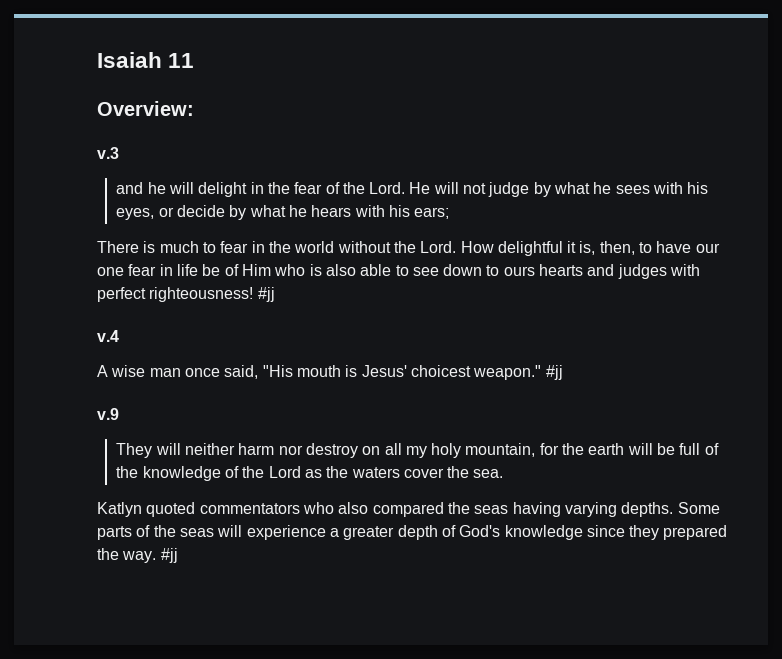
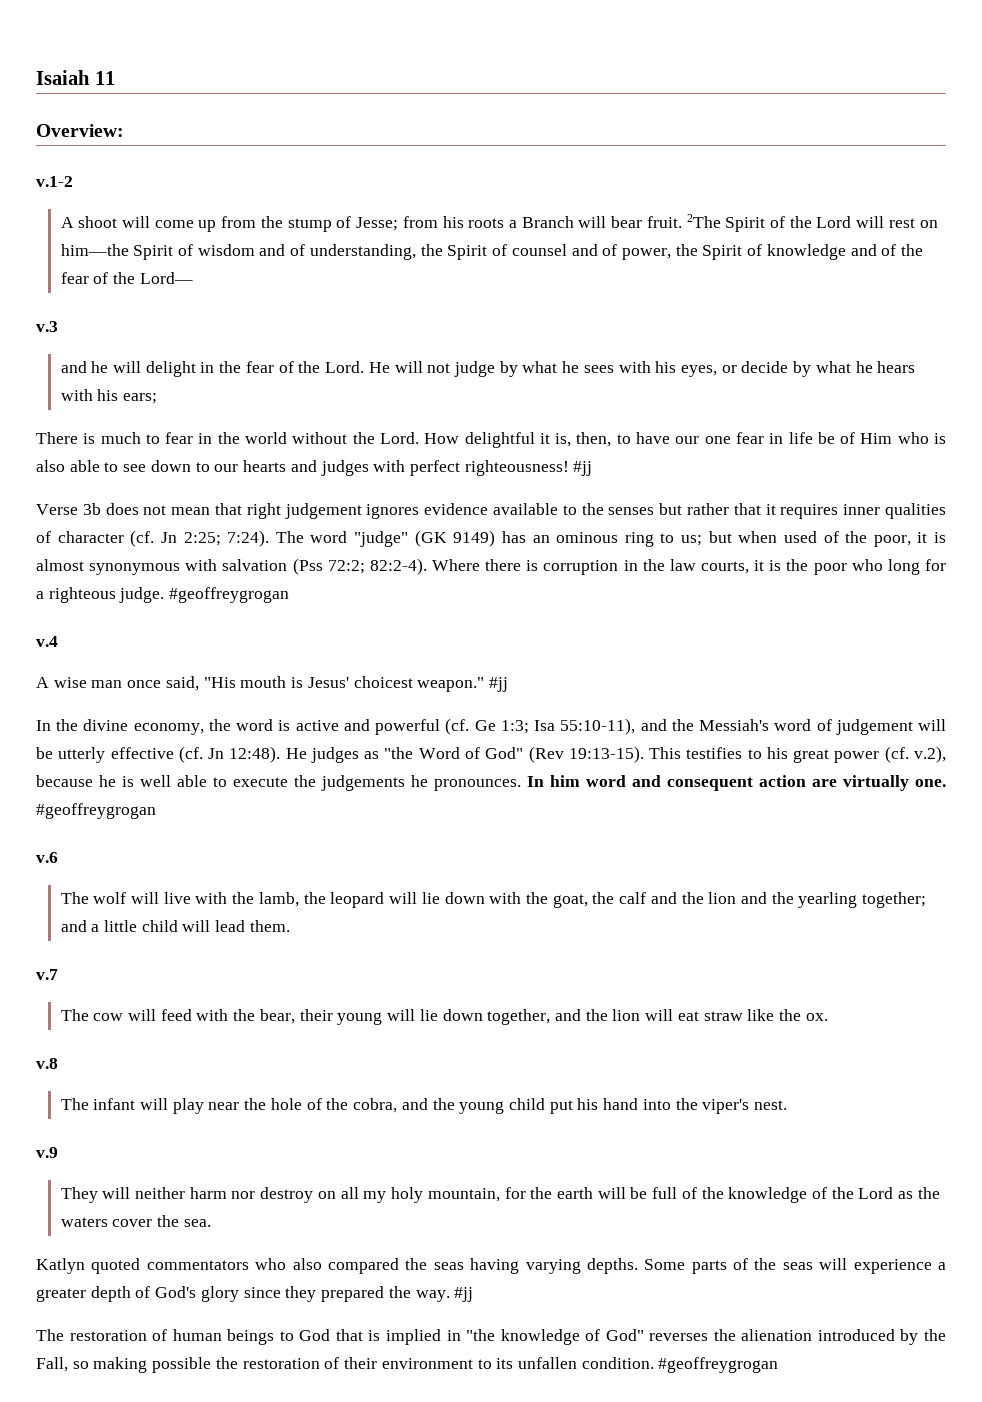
(194, 108) none -> [36,176,73,187] [60,214,938,232] [60,244,924,260] [60,272,193,284] // v.1-2 // A shoot will come up from the stump of Jesse; from his roots a Branch will bear fruit. 2The Spirit of the Lord will rest on him—the Spirit of wisdom and of understanding, the Spirit of counsel and of power, the Spirit of knowledge and of the fear of the Lord—
[503,266,535,276] ours -> [214,464,239,472] our
(275, 294) none -> [36,503,946,519] [36,530,946,547] [36,558,946,575] [36,587,290,603] // Verse 3b does not mean that right judgement ignores evidence available to the senses but rather that it requires inner qualities of character (cf. Jn 2:25; 7:24). The word "judge" (GK 9149) has an ominous ring to us; but when used of the poor, it is almost synonymous with salvation (Pss 72:2; 82:2-4). Where there is corruption in the law courts, it is the poor who long for a righteous judge. #geoffreygrogan
(563, 372) none -> [36,718,946,735] [36,746,946,763] [36,775,946,791] [36,803,156,819] [36,852,58,863] [60,892,927,908] [60,920,290,932] [36,969,58,980] [60,1009,828,1025] [36,1058,58,1069] [60,1098,788,1114] // In the divine economy, the word is active and powerful (cf. Ge 1:3; Isa 55:10-11), and the Messiah's word of judgement will be utterly effective (cf. Jn 12:48). He judges as "the Word of God" (Rev 19:13-15). This testifies to his great power (cf. v.2), because he is well able to execute the judgements he pronounces. In him word and consequent action are virtually one. #geoffreygrogan // v.6 // The wolf will live with the lamb, the leopard will lie down with the goat, the calf and the lion and the yearling together; and a little child will lead them. // v.7 // The cow will feed with the bear, their young will lie down together, and the lion will eat straw like the ox. // v.8 // The infant will play near the hole of the cobra, and the young child put his hand into the viper's nest.
[504,525,583,540] knowledge -> [200,1286,239,1302] glory
(178, 555) none -> [36,1329,946,1345] [36,1357,779,1373] // The restoration of human beings to God that is implied in "the knowledge of God" reverses the alienation introduced by the Fall, so making possible the restoration of their environment to its unfallen condition. #geoffreygrogan

